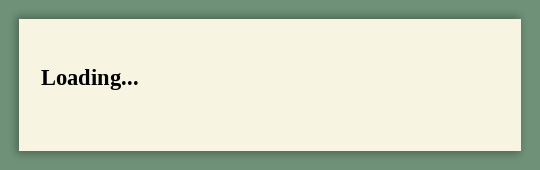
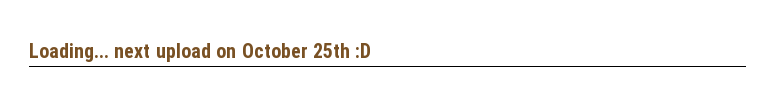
(139, 79) none -> [114,43,372,62] next upload on October 25th :D

